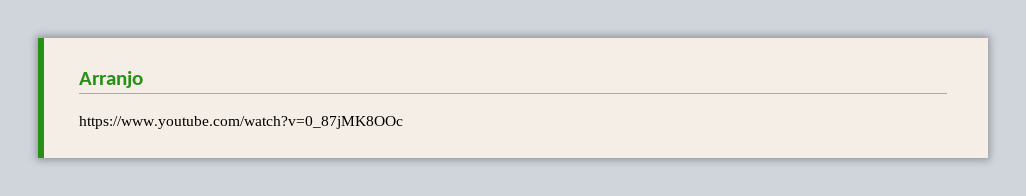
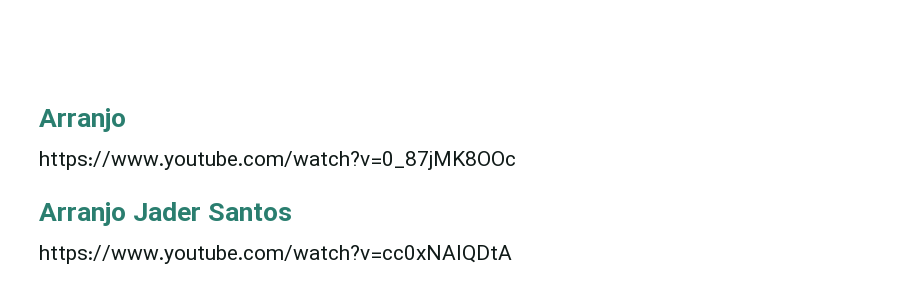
(403, 122) none -> [39,202,293,226] [39,245,512,264] // Arranjo Jader Santos // https://www.youtube.com/watch?v=cc0xNAIQDtA

